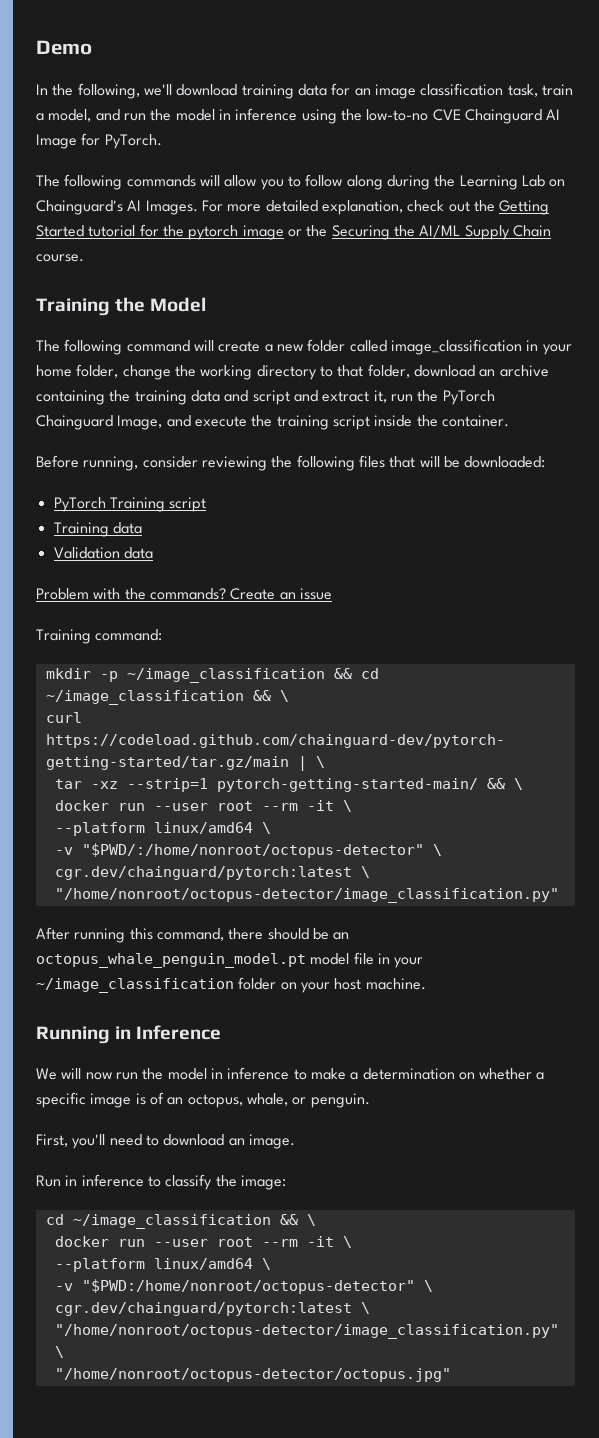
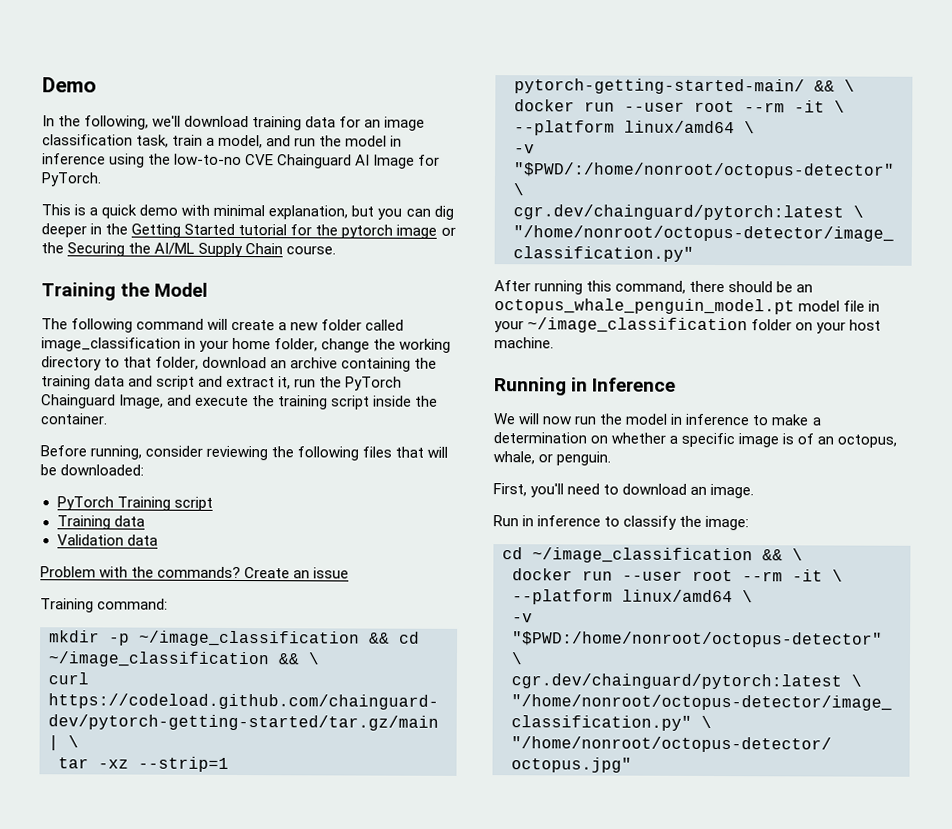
[36,174,566,190] [36,200,470,215] The following commands will allow you to follow along during the Learning Lab on Chainguard's AI Images. For more detailed explanation, check out -> [41,204,454,220] [41,223,103,238] This is a quick demo with minimal explanation, but you can dig deeper in

